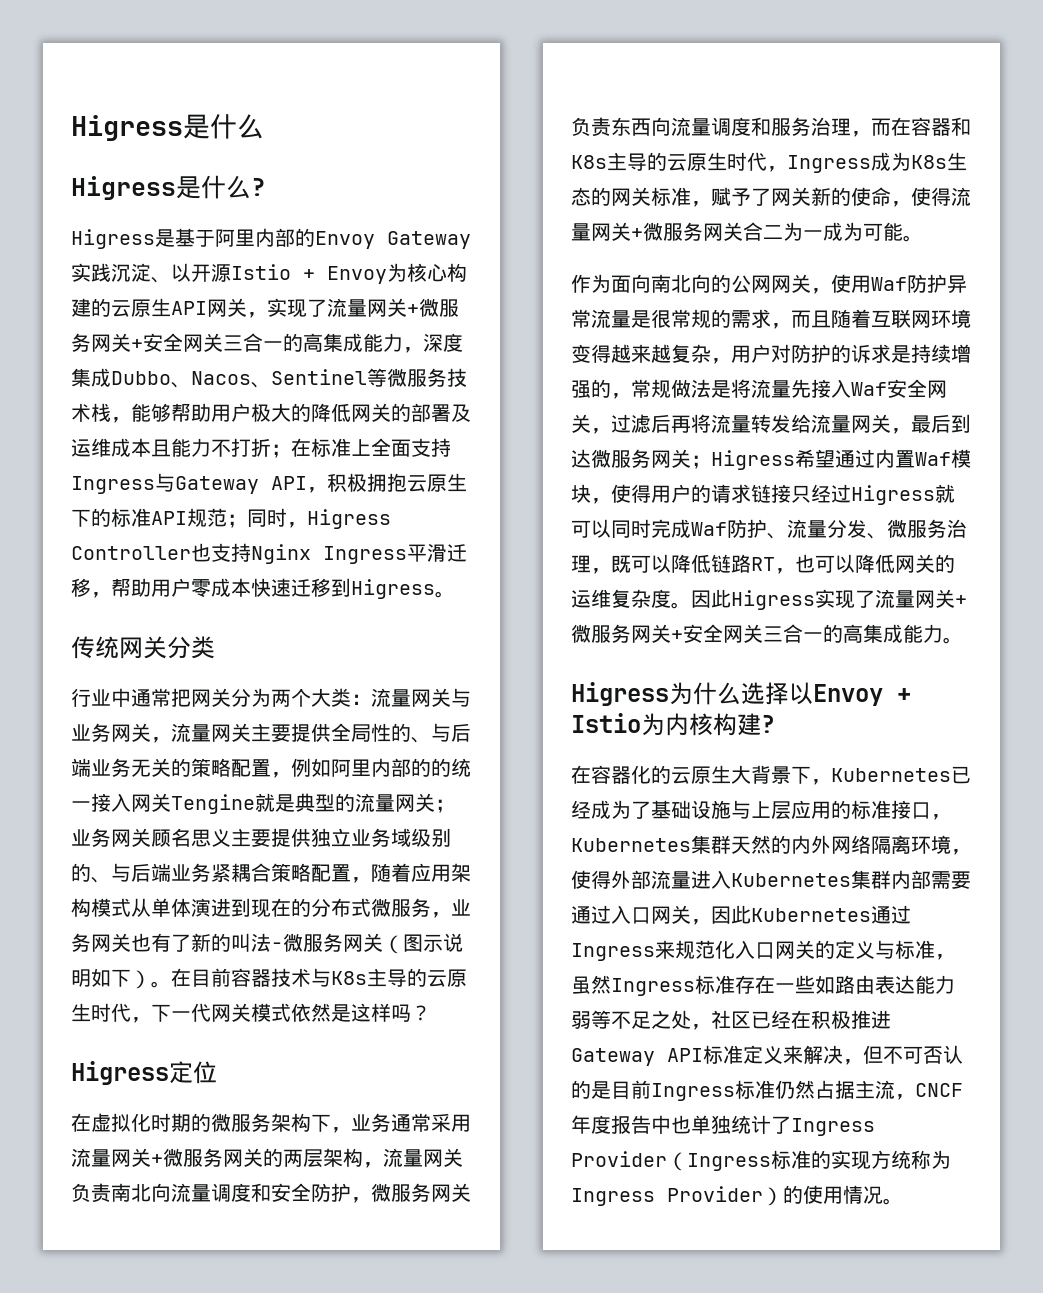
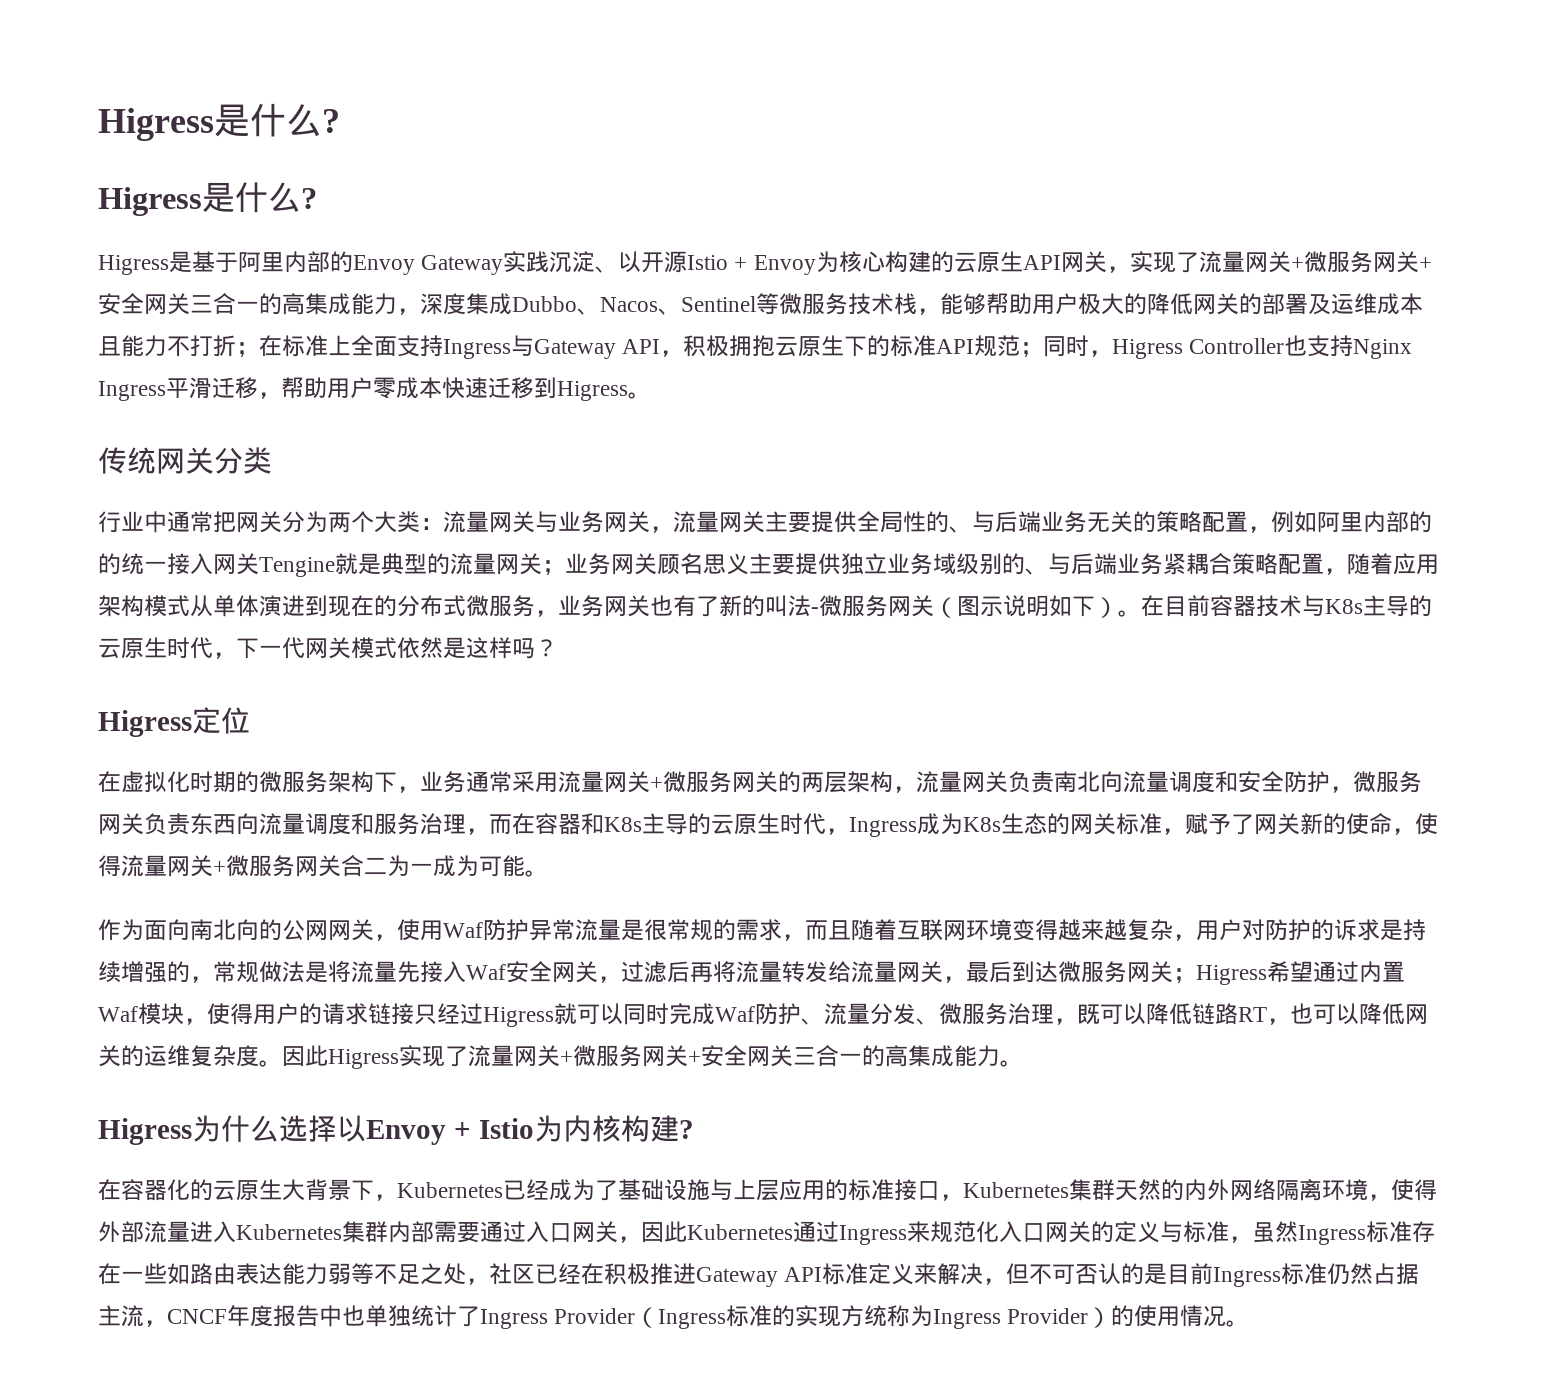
[71,114,264,141] Higress是什么 -> [98,103,340,141] Higress是什么?

